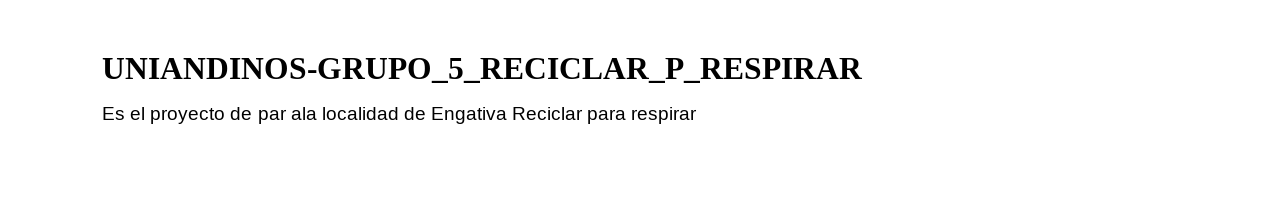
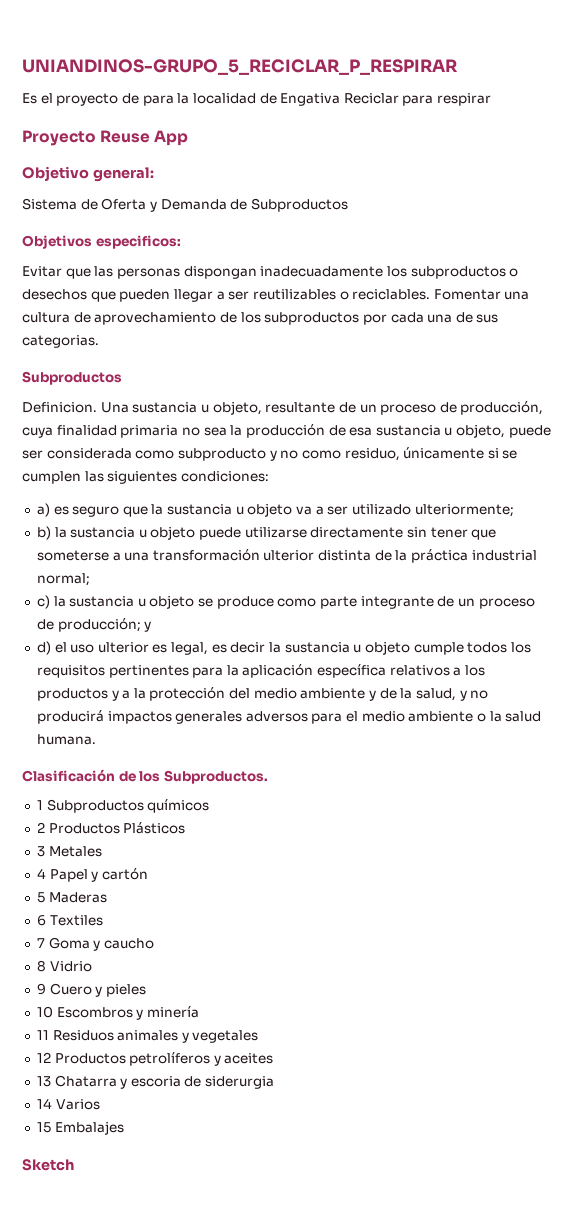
[257,107,317,124] par ala -> [142,93,190,106] para la
(698, 115) none -> [22,130,189,146] [22,166,154,182] [22,198,348,212] [22,235,181,249] [22,266,519,279] [22,289,530,302] [22,312,499,325] [22,335,99,348] [22,371,122,385] [22,401,544,415] [22,424,551,438] [22,447,518,461] [22,471,269,484] [36,503,514,517] [36,526,497,540] [36,549,537,563] [36,573,90,586] [36,595,535,609] [36,618,152,632] [36,641,531,655] [36,664,486,678] [36,687,489,701] [36,710,542,724] [36,734,96,745] [22,769,268,784] [36,799,210,813] [36,822,186,834] [36,846,102,857] [36,868,148,882] [36,892,107,903] [36,915,103,926] [36,937,154,951] [36,960,92,972] [36,983,146,997] [36,1006,199,1020] [36,1030,259,1043] [36,1052,274,1066] [36,1075,275,1089] [36,1098,100,1110] [36,1121,124,1135] [22,1159,74,1171] // Proyecto Reuse App // Objetivo general: // Sistema de Oferta y Demanda de Subproductos // Objetivos especificos: // Evitar que las personas dispongan inadecuadamente los subproductos o desechos que pueden llegar a ser reutilizables o reciclables. Fomentar una cultura de aprovechamiento de los subproductos por cada una de sus categorias. // Subproductos // Definicion. Una sustancia u objeto, resultante de un proceso de producción, cuya finalidad primaria no sea la producción de esa sustancia u objeto, puede ser considerada como subproducto y no como residuo, únicamente si se cumplen las siguientes condiciones: // a) es seguro que la sustancia u objeto va a ser utilizado ulteriormente; // b) la sustancia u objeto puede utilizarse directamente sin tener que someterse a una transformación ulterior distinta de la práctica industrial normal; // c) la sustancia u objeto se produce como parte integrante de un proceso de producción; y // d) el uso ulterior es legal, es decir la sustancia u objeto cumple todos los requisitos pertinentes para la aplicación específica relativos a los productos y a la protección del medio ambiente y de la salud, y no producirá impactos generales adversos para el medio ambiente o la salud humana. // Clasificación de los Subproductos. // 1 Subproductos químicos // 2 Productos Plásticos // 3 Metales // 4 Papel y cartón // 5 Maderas // 6 Textiles // 7 Goma y caucho // 8 Vidrio // 9 Cuero y pieles // 10 Escombros y minería // 11 Residuos animales y vegetales // 12 Productos petrolíferos y aceites // 13 Chatarra y escoria de siderurgia // 14 Varios // 15 Embalajes // Sketch

